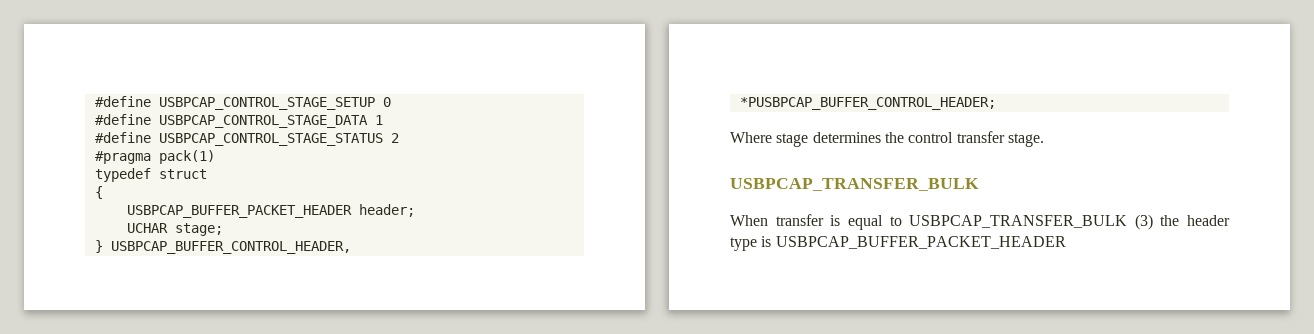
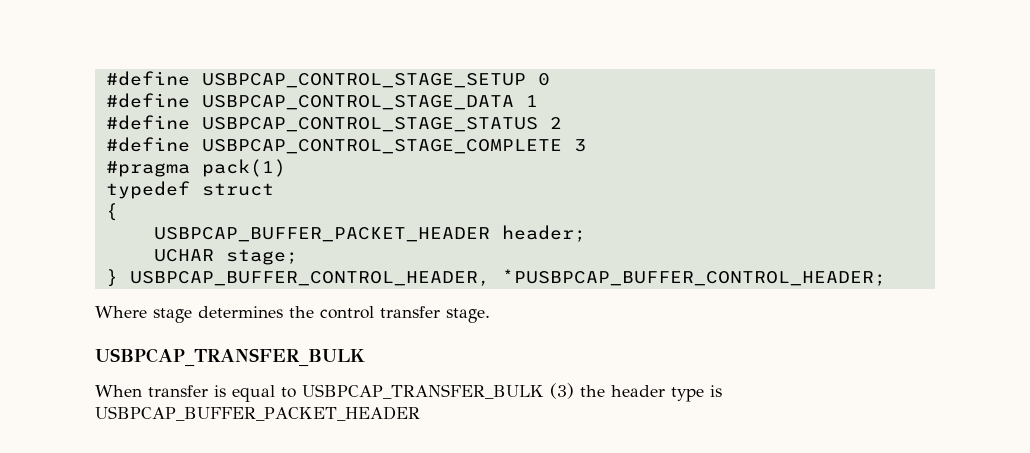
(399, 138) none -> [105,137,586,154] // #define USBPCAP_CONTROL_STAGE_COMPLETE 3

